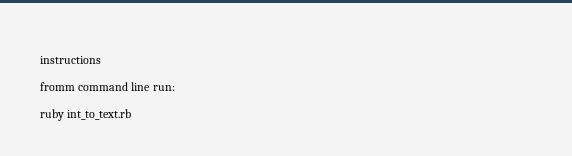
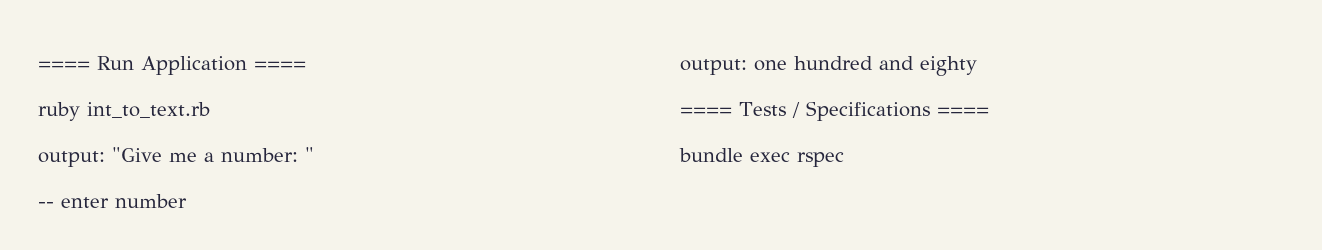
[40,56,101,64] [40,82,175,91] [40,109,132,121] instructions // fromm command line run: // ruby int_to_text.rb -> [38,56,306,75] [38,102,210,121] [38,147,314,167] [38,194,187,208] [680,56,977,76] [680,101,989,121] [679,148,844,167] ==== Run Application ==== // ruby int_to_text.rb // output: "Give me a number: " // -- enter number // output: one hundred and eighty // ==== Tests / Specifications ==== // bundle exec rspec

